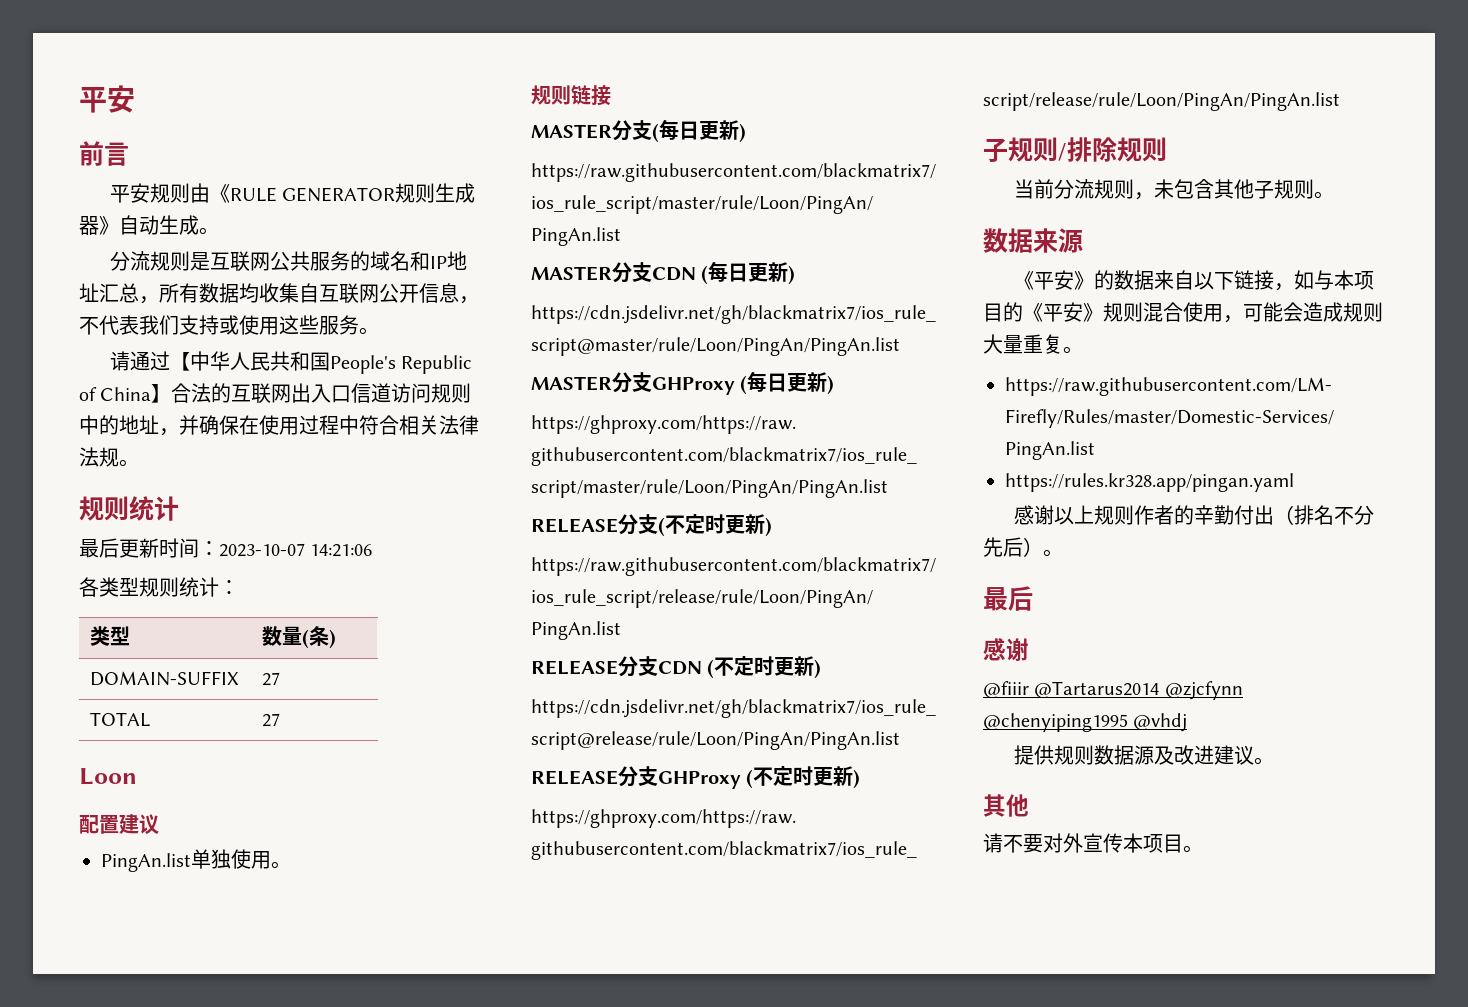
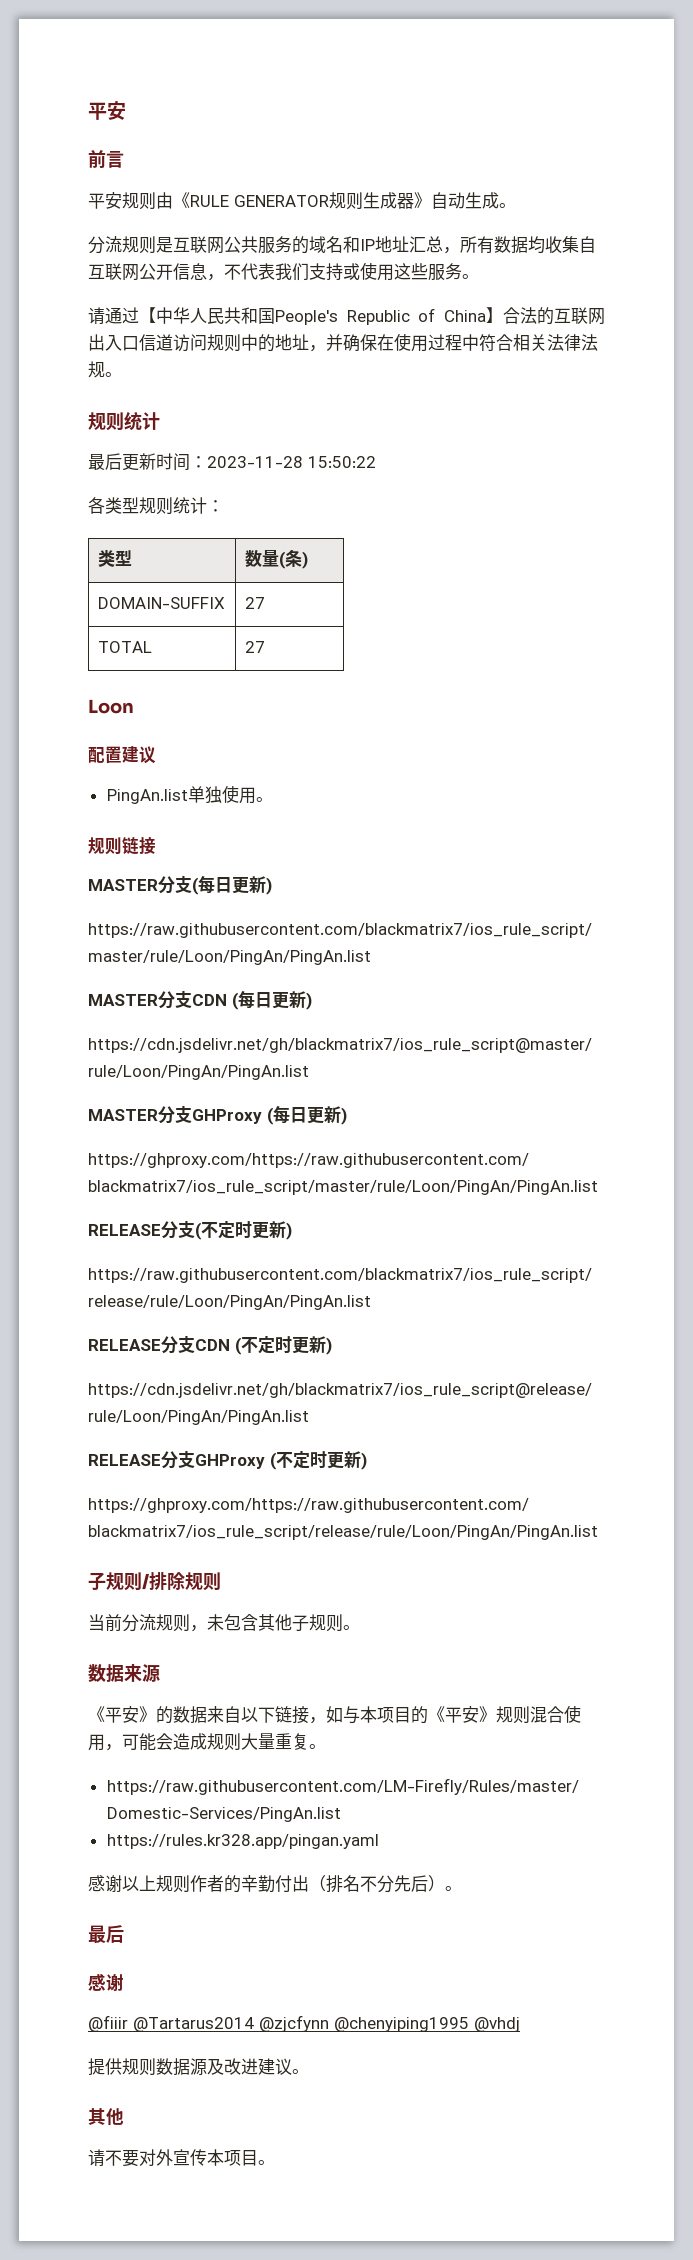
[219,543,373,557] 2023-10-07 14:21:06 -> [207,456,376,468] 2023-11-28 15:50:22

